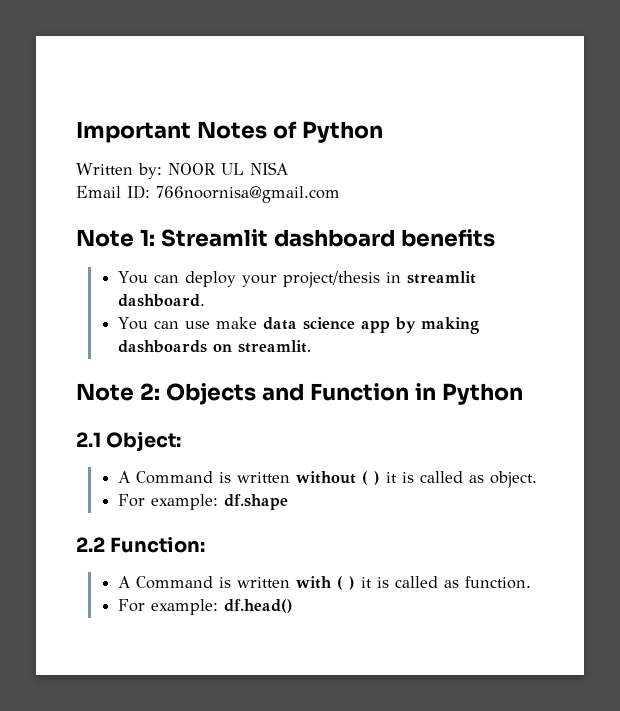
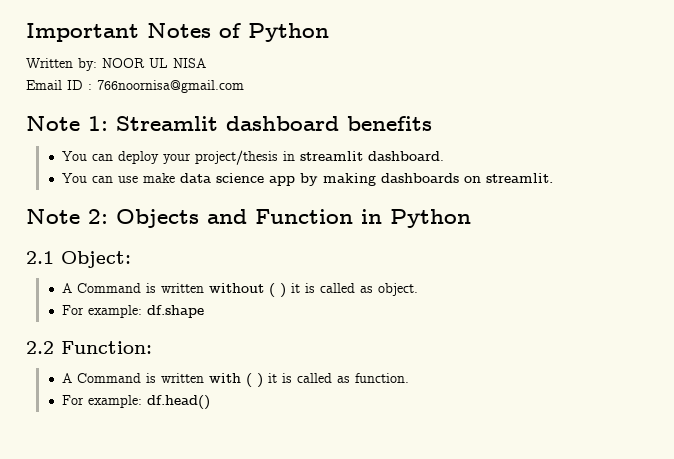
[127,185,150,199] ID: -> [67,80,92,90] ID :

